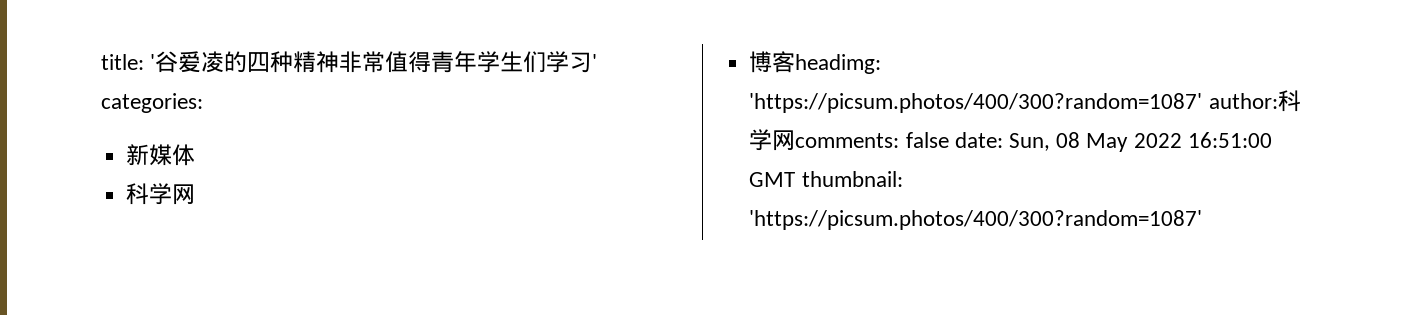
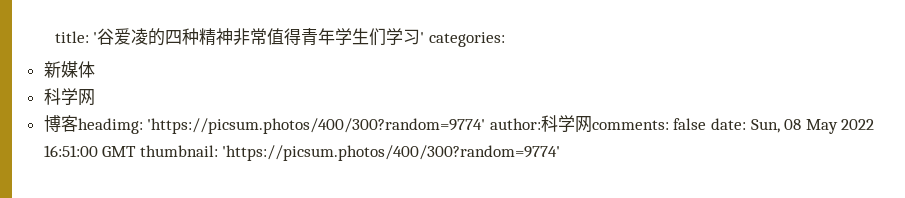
[749,93,1203,113] 'https://picsum.photos/400/300?random=1087' -> [147,118,486,134] 'https://picsum.photos/400/300?random=9774'
[749,210,1203,230] 'https://picsum.photos/400/300?random=1087' -> [222,145,561,161] 'https://picsum.photos/400/300?random=9774'

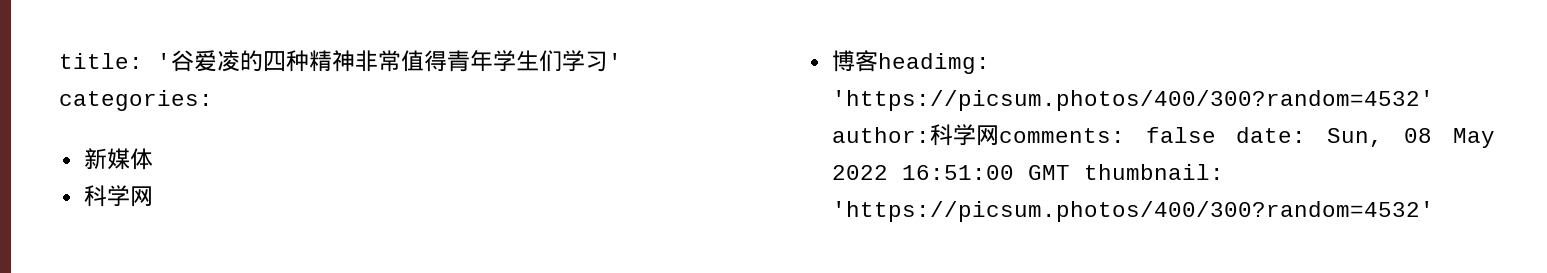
[147,118,486,134] 'https://picsum.photos/400/300?random=9774' -> [831,90,1434,111] 'https://picsum.photos/400/300?random=4532'
[222,145,561,161] 'https://picsum.photos/400/300?random=9774' -> [831,201,1434,222] 'https://picsum.photos/400/300?random=4532'

